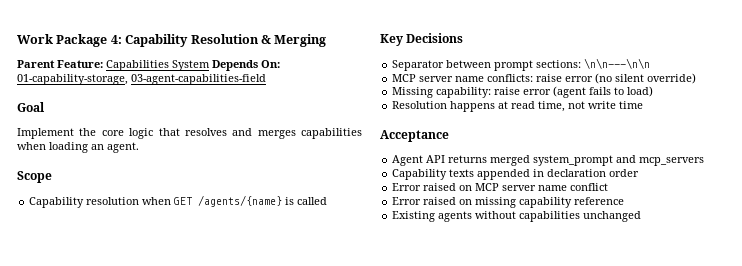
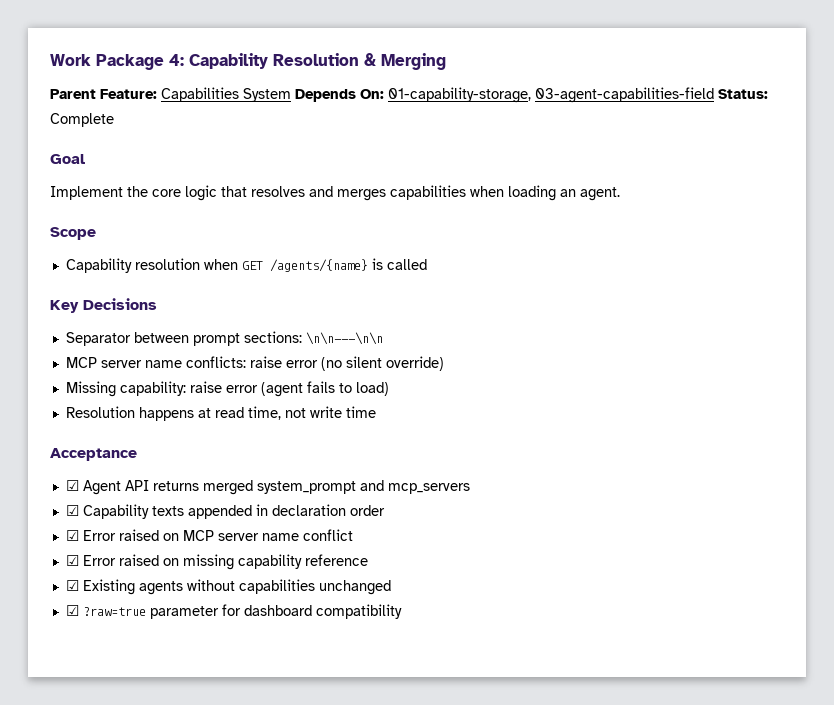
(266, 79) none -> [718,89,768,99] [50,113,114,127] Status: Complete
(449, 136) none -> [65,480,79,491] ☑
(705, 161) none -> [65,505,79,516] ☑
(640, 173) none -> [65,530,79,541] ☑
(609, 187) none -> [65,555,79,566] ☑
(625, 201) none -> [65,580,79,591] ☑
(642, 216) none -> [65,604,402,619] // ☑ ?raw=true parameter for dashboard compatibility

